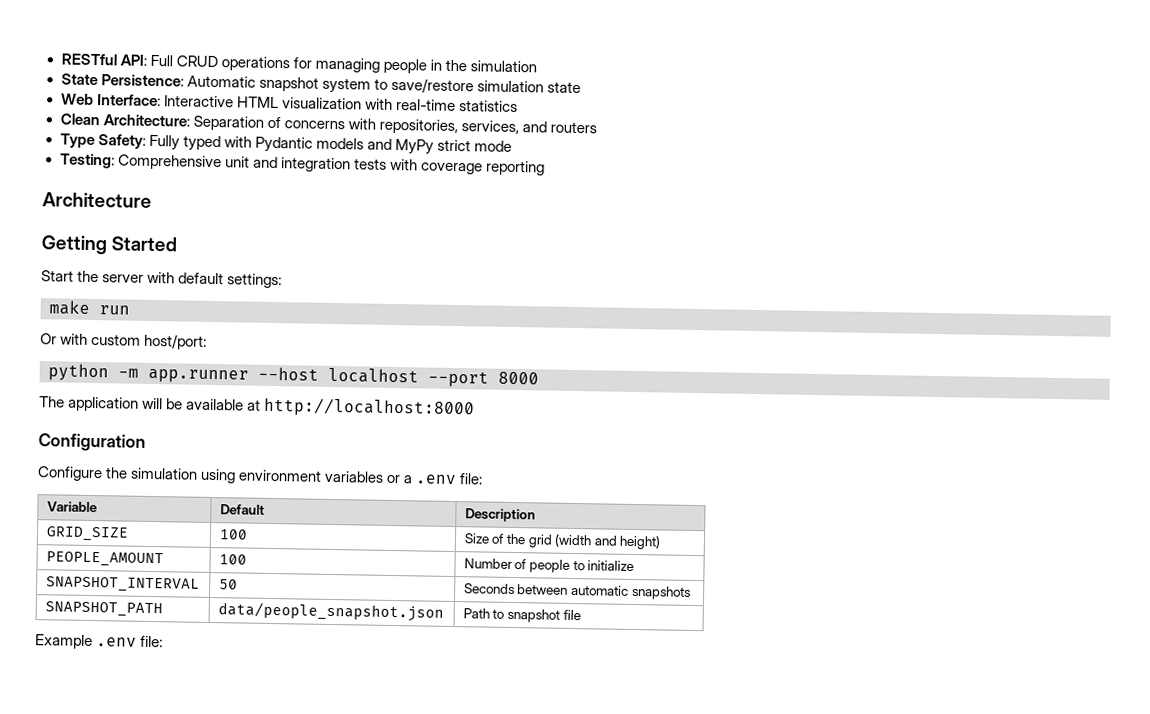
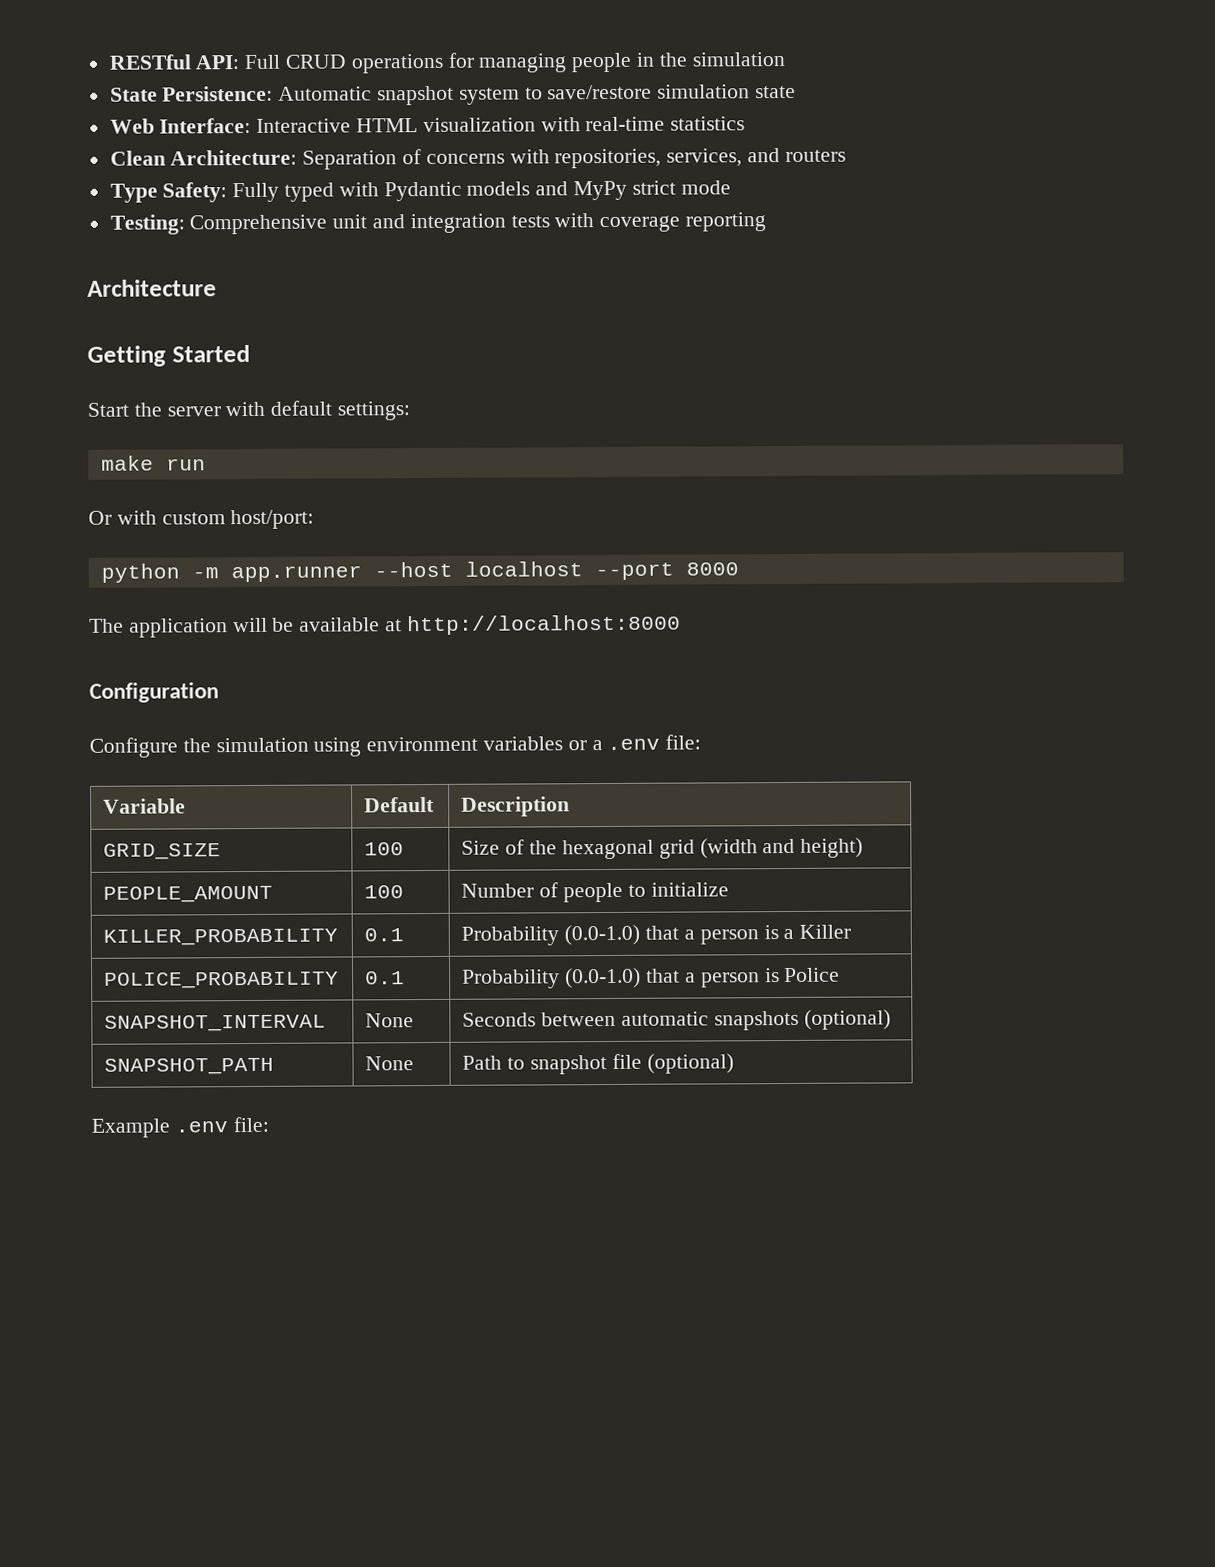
(526, 539) none -> [561,839,654,860] hexagonal
(635, 566) none -> [103,928,339,946] [364,928,405,942] [461,924,852,946] [104,971,340,989] [365,971,406,985] [462,967,841,989] // KILLER_PROBABILITY | 0.1 | Probability (0.0-1.0) that a person is a Killer // POLICE_PROBABILITY | 0.1 | Probability (0.0-1.0) that a person is Police
[218,579,238,590] | 50 -> [365,1013,415,1028] | None
(691, 592) none -> [803,1009,891,1030] (optional)
[217,602,444,622] | data/people_snapshot.json -> [365,1056,415,1071] | None
(581, 615) none -> [646,1053,734,1074] (optional)

